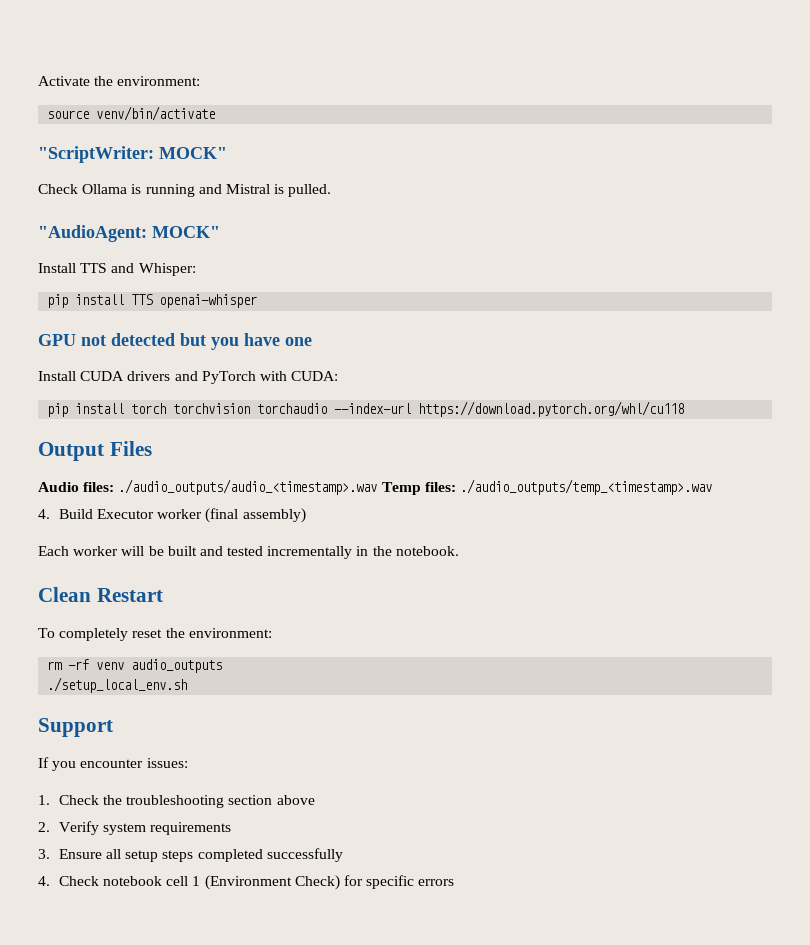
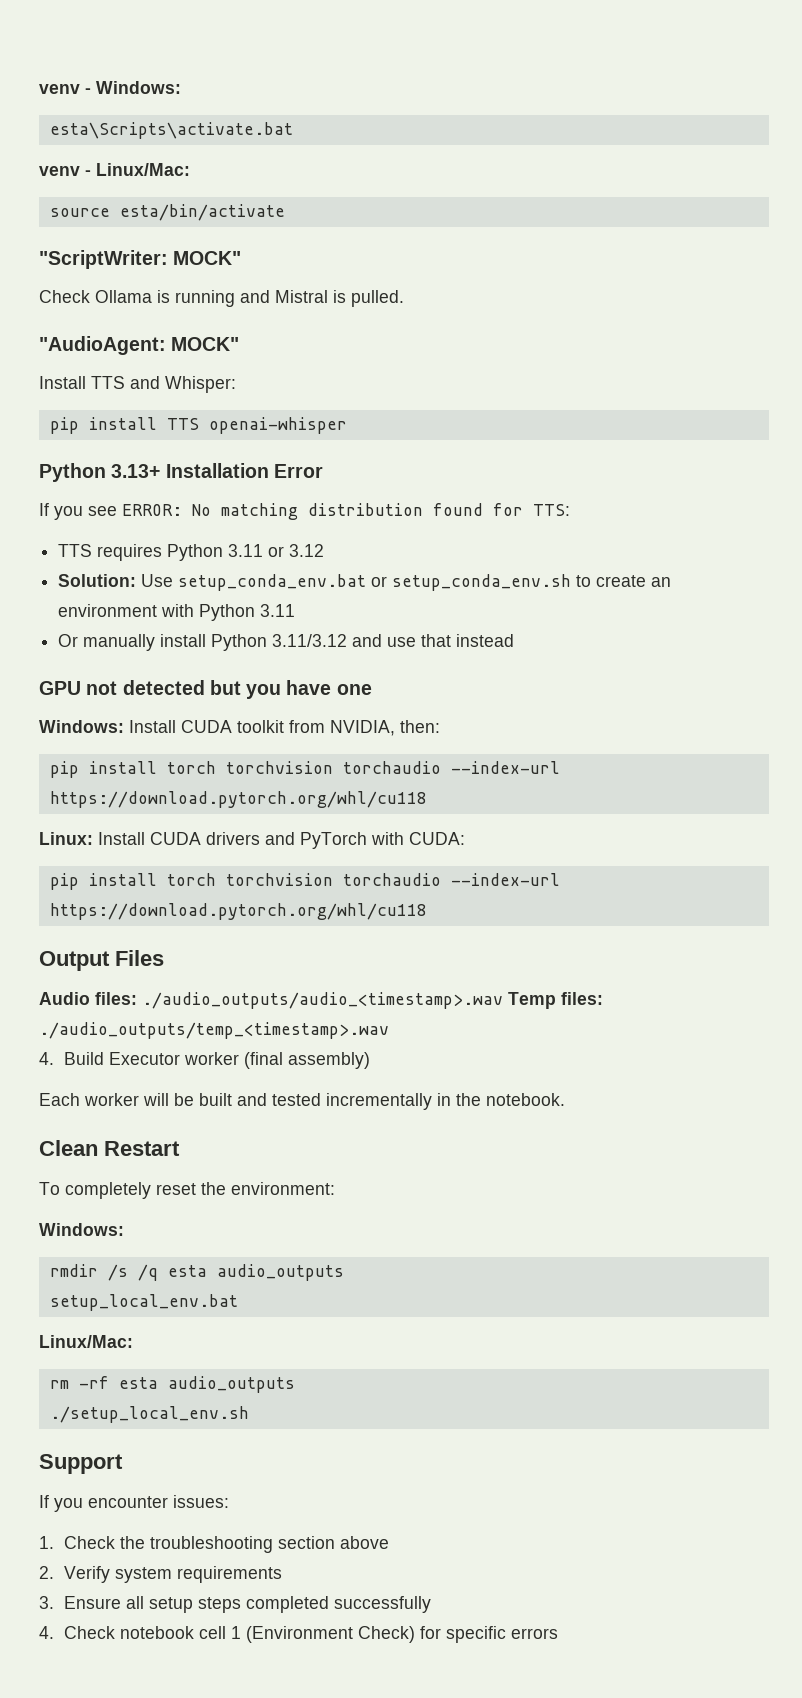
[38,76,201,86] Activate the environment: -> [39,81,181,94] [49,122,293,139] [39,163,190,176] venv - Windows: // esta\Scripts\activate.bat // venv - Linux/Mac:
[96,106,216,121] venv/bin/activate -> [119,204,285,221] esta/bin/activate
(258, 301) none -> [39,463,323,482] [39,503,570,520] [58,544,325,561] [58,574,672,591] [58,604,296,621] [58,634,515,651] // Python 3.13+ Installation Error // If you see ERROR: No matching distribution found for TTS: // TTS requires Python 3.11 or 3.12 // Solution: Use setup_conda_env.bat or setup_conda_env.sh to create an environment with Python 3.11 // Or manually install Python 3.11/3.12 and use that instead
(312, 341) none -> [39,720,440,736] [49,761,560,778] [49,791,427,808] [39,832,93,845] Windows: Install CUDA toolkit from NVIDIA, then: // pip install torch torchvision torchaudio --index-url https://download.pytorch.org/whl/cu118 // Linux:
(272, 633) none -> [39,1223,124,1236] [49,1264,344,1281] [49,1294,238,1311] [39,1335,133,1348] // Windows: // rmdir /s /q esta audio_outputs // setup_local_env.bat // Linux/Mac:
[96,662,125,670] venv -> [118,1377,158,1389] esta

